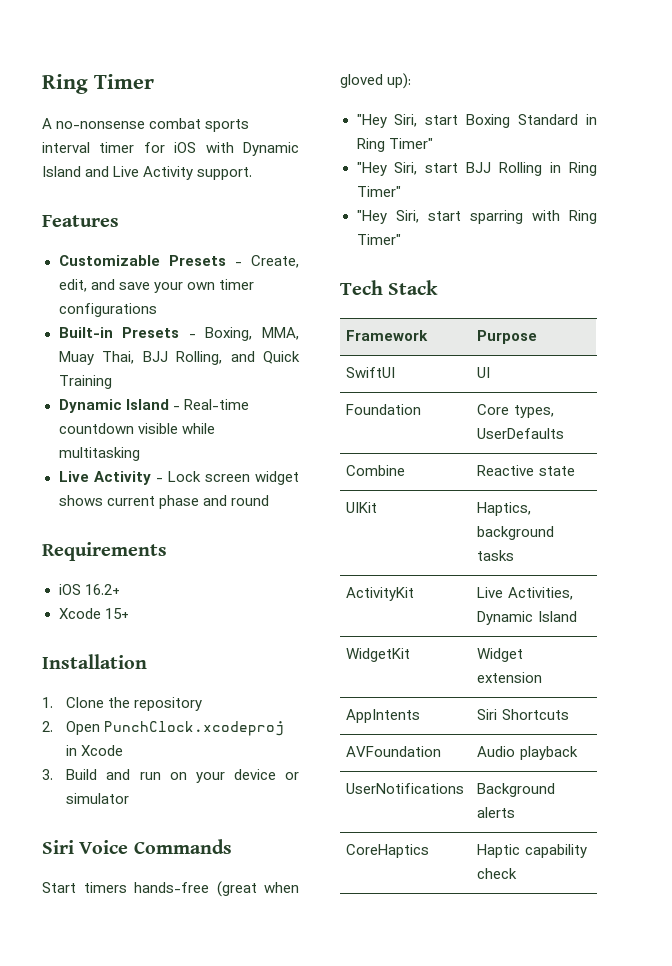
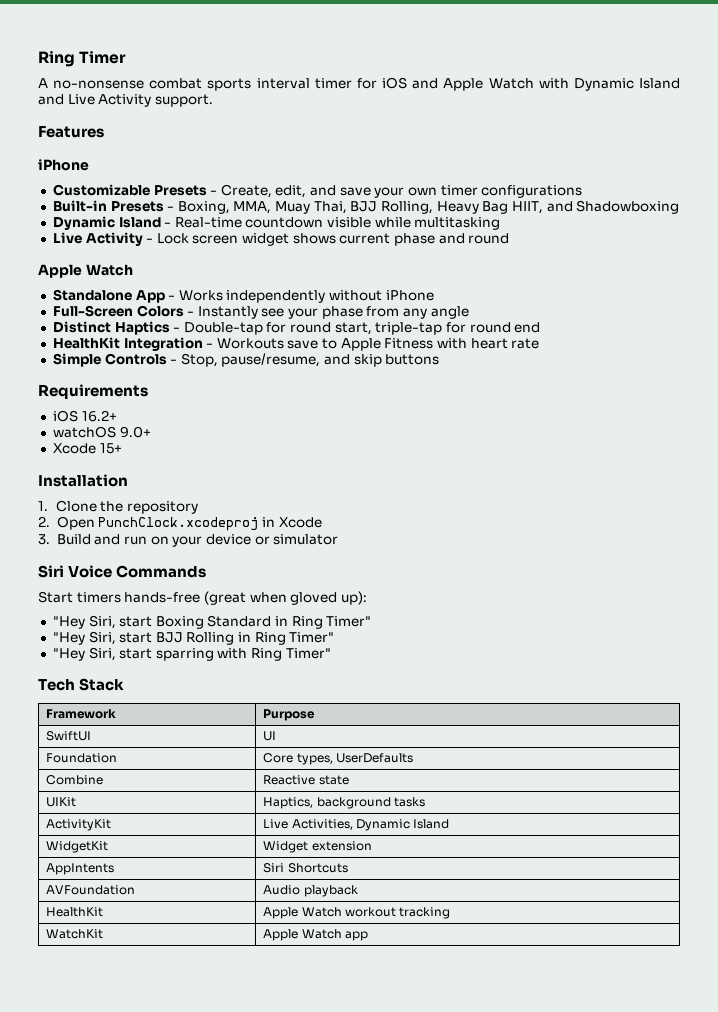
(197, 147) none -> [412,78,534,91] and Apple Watch
(119, 221) none -> [38,159,89,171] // iPhone
[230,351,300,364] [58,375,112,389] and Quick Training -> [436,200,680,214] Heavy Bag HIIT, and Shadowboxing
(269, 500) none -> [38,264,133,278] [52,289,434,303] [52,305,469,319] [52,321,541,335] [52,337,540,351] [52,353,440,367] // Apple Watch // Standalone App - Works independently without iPhone // Full-Screen Colors - Instantly see your phase from any angle // Distinct Haptics - Double-tap for round start, triple-tap for round end // HealthKit Integration - Workouts save to Apple Fitness with heart rate // Simple Controls - Stop, pause/resume, and skip buttons
(120, 589) none -> [52,426,151,438] // watchOS 9.0+
[346,783,465,794] [477,783,556,797] [477,807,516,818] [346,844,430,858] [477,844,587,858] [477,868,518,879] UserNotifications | Background alerts // CoreHaptics | Haptic capability check -> [46,907,104,917] [263,907,451,919] [46,929,104,939] [263,929,368,941] HealthKit | Apple Watch workout tracking // WatchKit | Apple Watch app

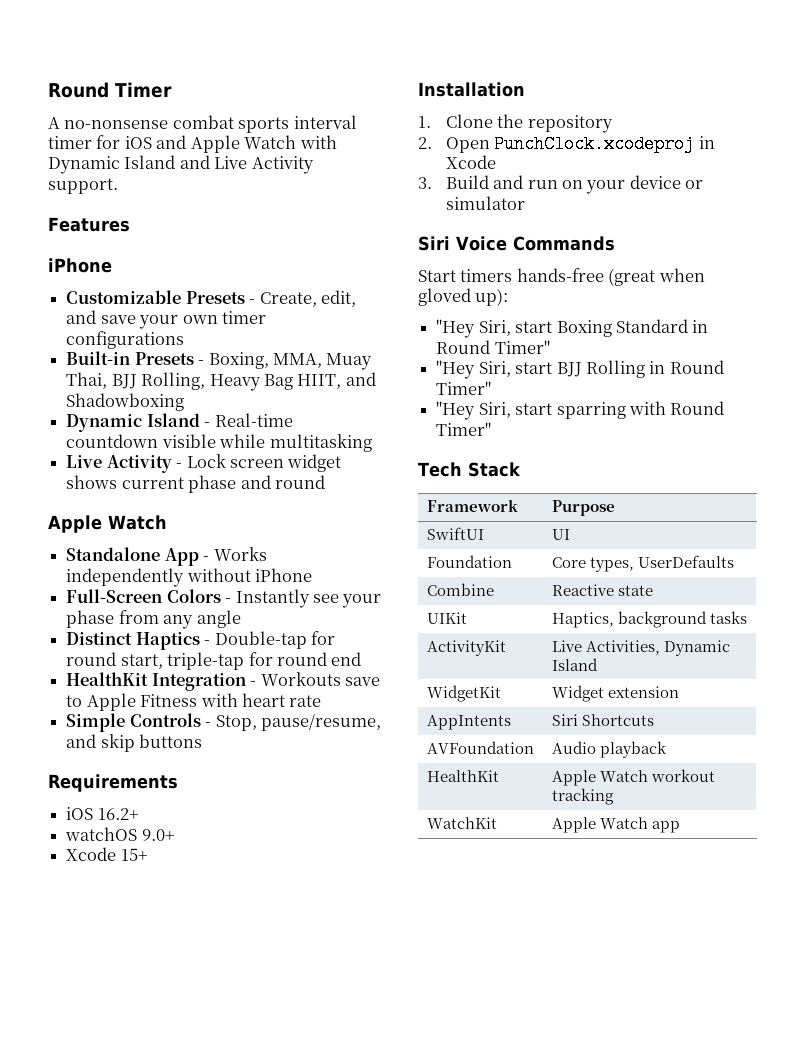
[38,51,75,67] Ring -> [48,82,109,98] Round
[291,616,323,629] Ring -> [436,340,491,354] Round
[254,632,286,645] Ring -> [669,360,724,374] Round
[251,648,283,661] Ring -> [670,401,725,415] Round

